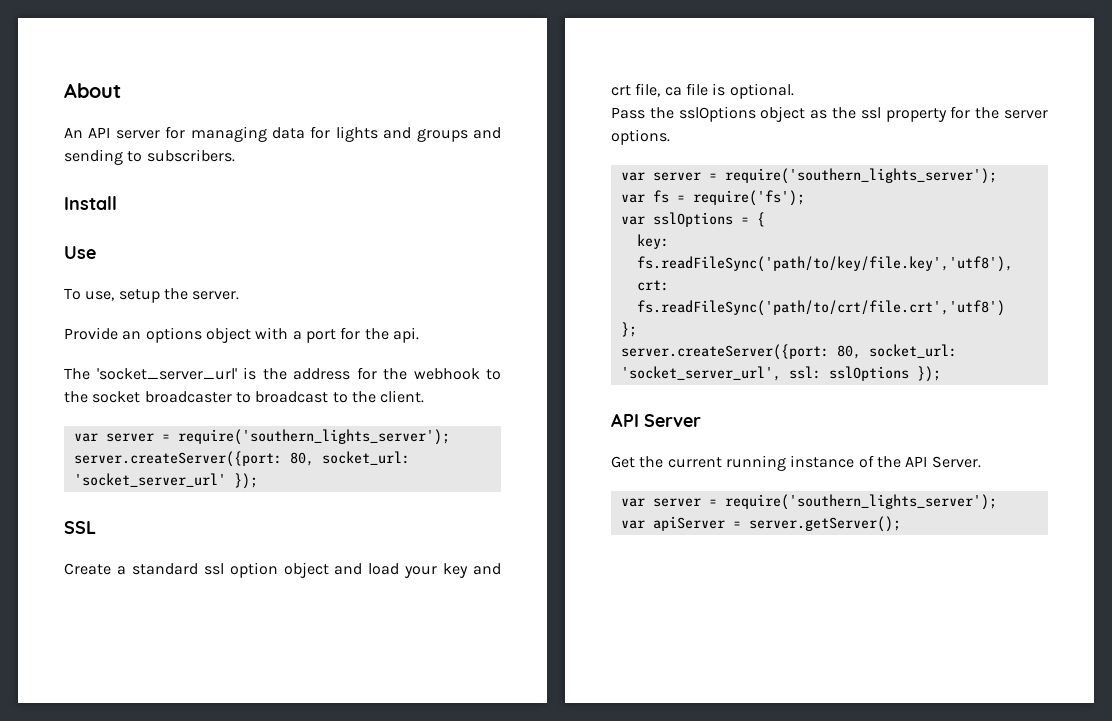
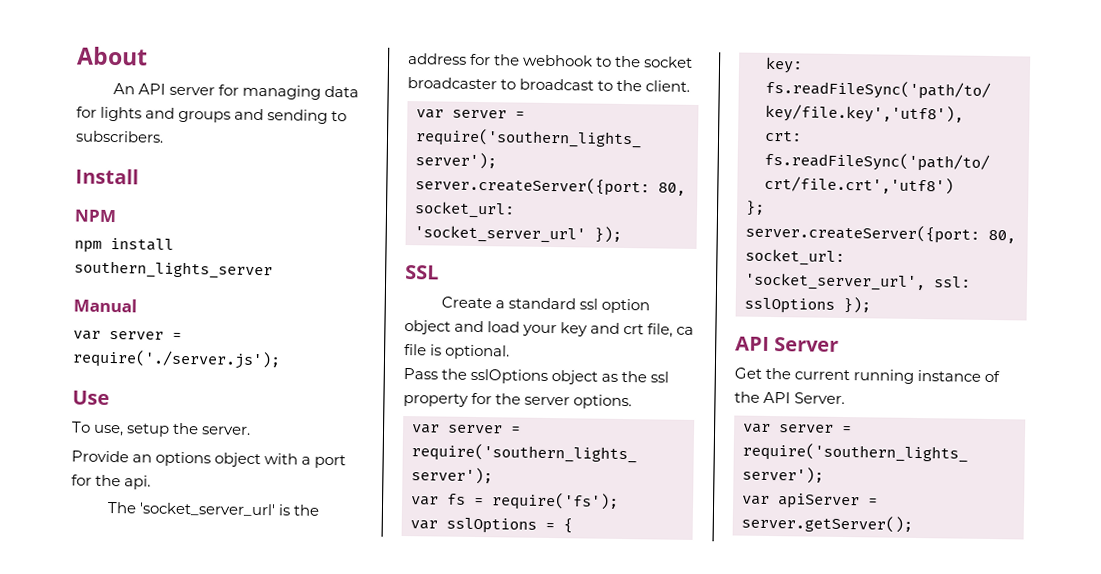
(117, 203) none -> [74,209,117,223] [74,238,174,253] [74,260,273,280] [73,298,137,313] [73,330,182,340] [72,349,281,370] // NPM // npm install southern_lights_server // Manual // var server = require('./server.js');

